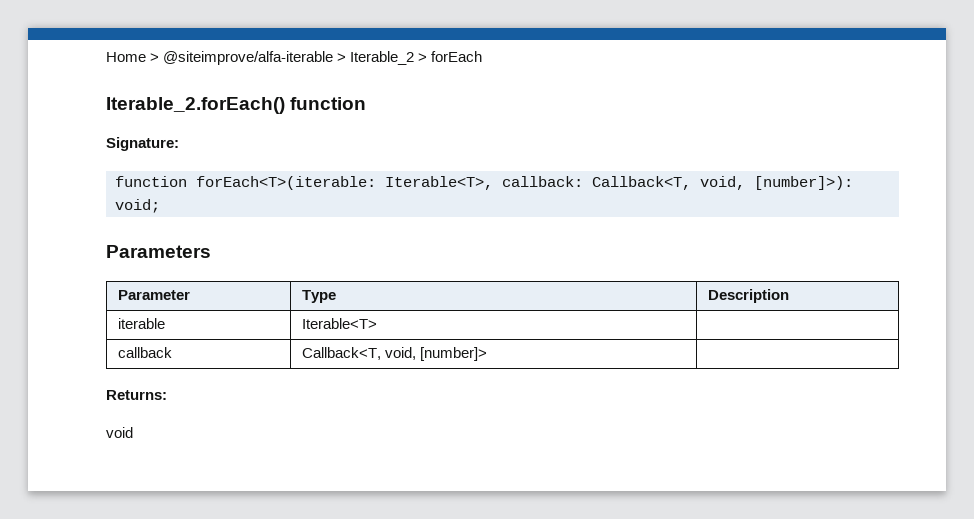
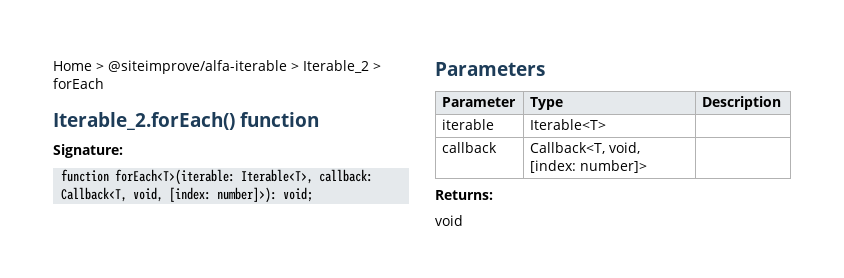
[754,176,853,190] [number]>): -> [169,187,278,203] [index: number]>):
[419,347,487,361] [number]> -> [530,160,648,173] [index: number]>

